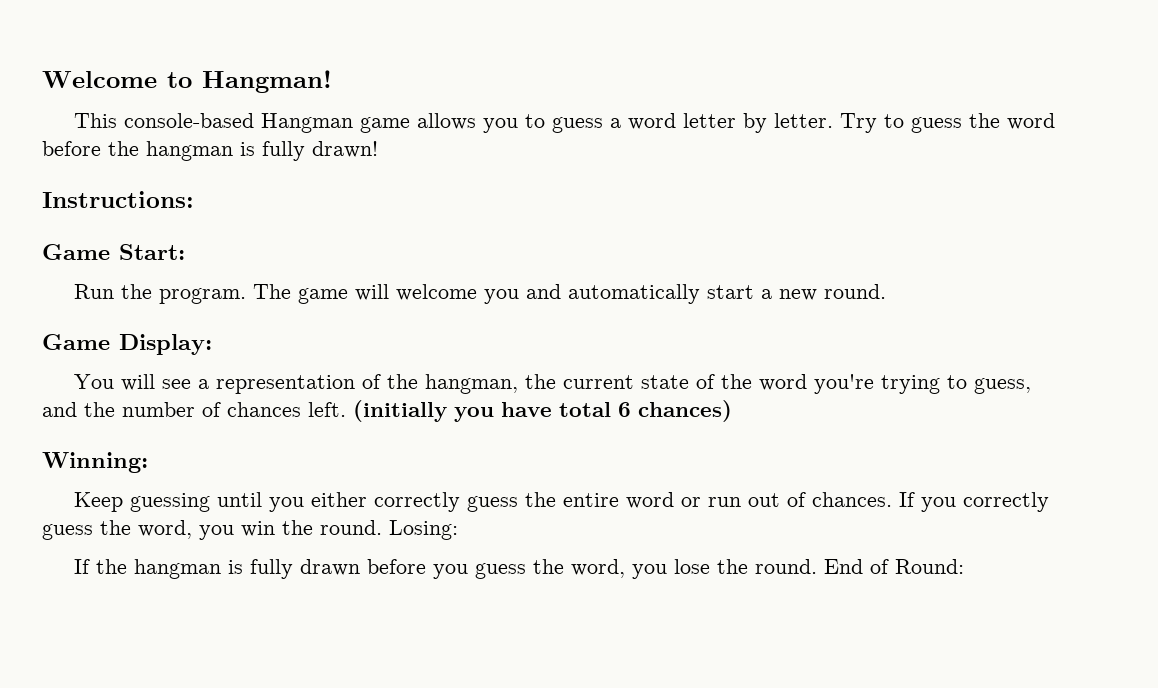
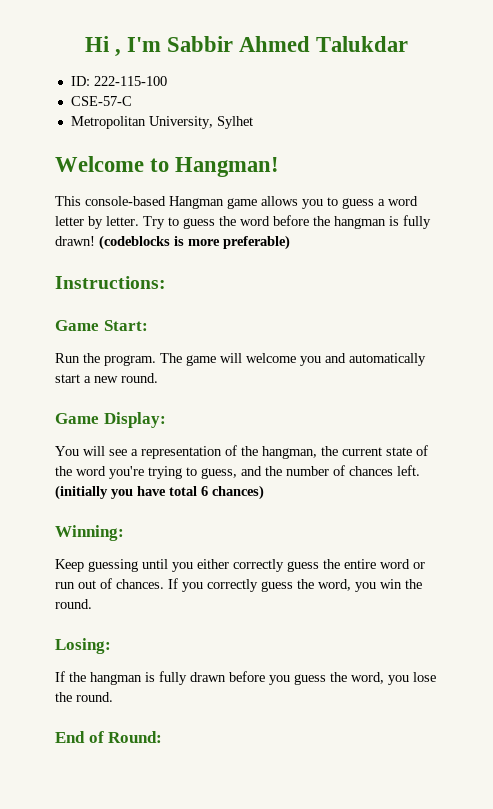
(42, 79) none -> [84,36,409,57] [70,76,167,86] [70,96,132,106] [70,116,253,129] Hi , I'm Sabbir Ahmed Talukdar // ID: 222-115-100 // CSE-57-C // Metropolitan University, Sylhet //
(378, 149) none -> [99,235,290,250] (codeblocks is more preferable)
(382, 527) none -> (92, 604) //
(817, 566) none -> (113, 697) //

